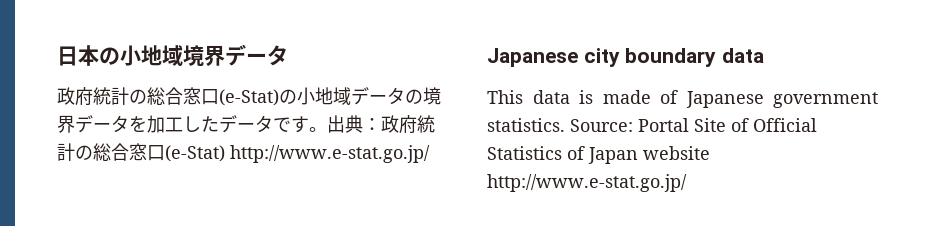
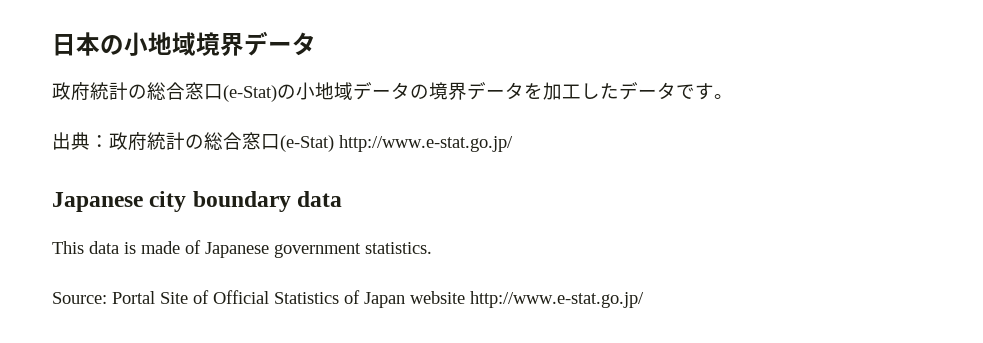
(327, 129) none -> (733, 96) //
(565, 125) none -> (432, 248) //

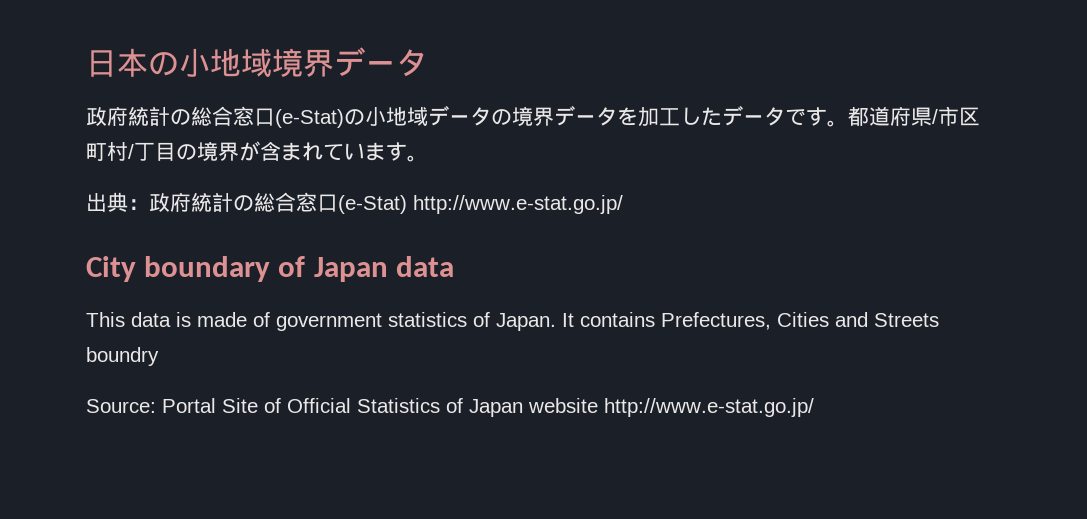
(733, 96) none -> [848,106,980,126] [86,141,428,162] 都道府県/市区町村/丁目の境界が含まれています。
[52,191,291,212] Japanese city boundary -> [86,256,388,282] City boundary of Japan
[205,242,432,258] Japanese government statistics. -> [276,312,939,331] [86,347,159,366] government statistics of Japan. It contains Prefectures, Cities and Streets boundry

